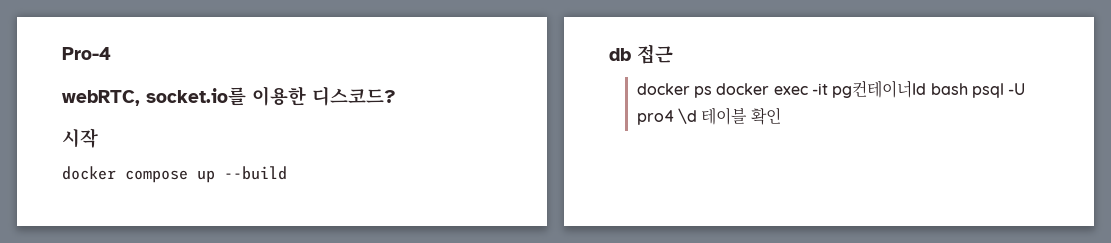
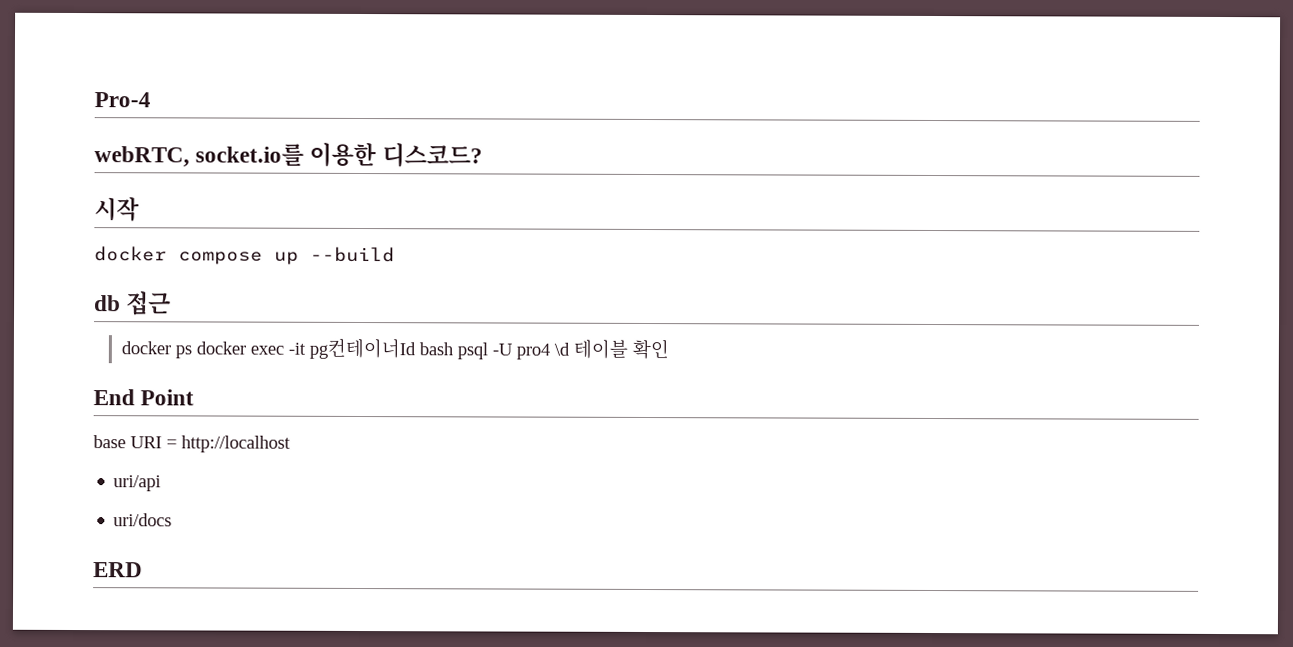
(781, 116) none -> [93,389,195,406] [93,435,291,453] [113,475,162,492] [113,513,173,527] [93,562,143,578] // End Point // base URI = http://localhost // uri/api // uri/docs // ERD

